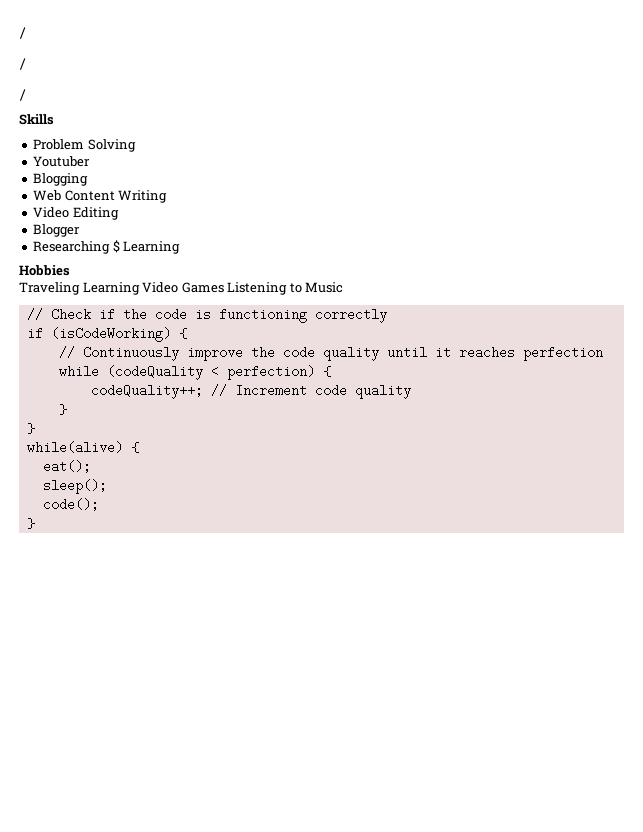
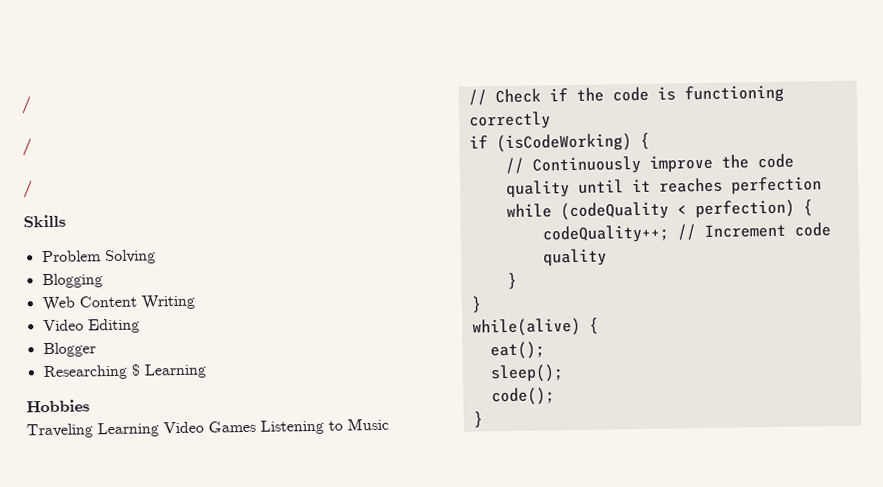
[33,156,91,167] // Youtuber -> (156, 257) none

